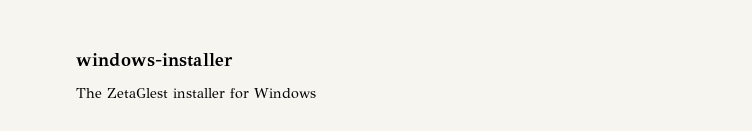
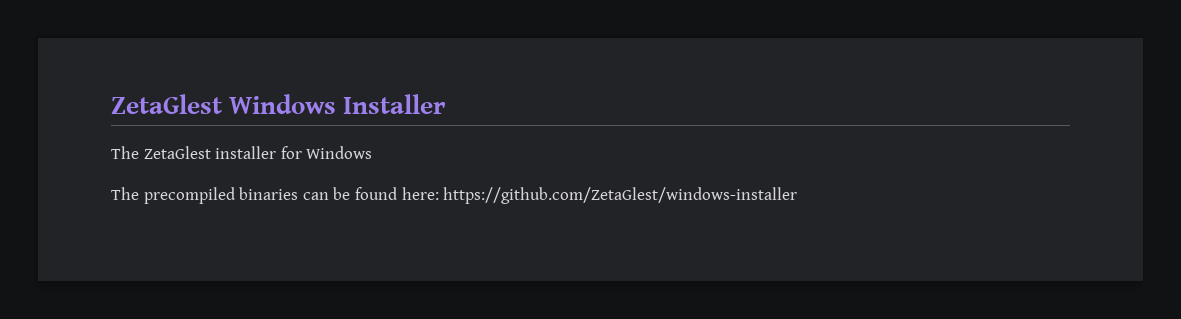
[76,53,233,67] windows-installer -> [111,94,447,114] ZetaGlest Windows Installer
(316, 93) none -> [111,187,798,204] // The precompiled binaries can be found here: https://github.com/ZetaGlest/windows-installer

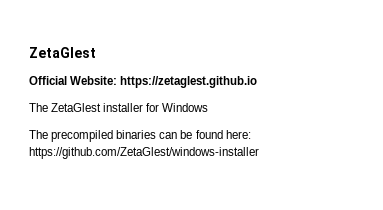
[111,94,447,114] ZetaGlest Windows Installer -> [29,47,96,58] [29,76,258,88] ZetaGlest // Official Website: https://zetaglest.github.io

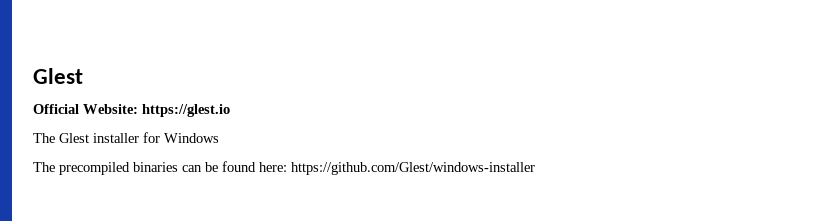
[29,47,96,58] ZetaGlest -> [33,68,83,84] Glest
[120,76,258,88] [29,103,102,112] https://zetaglest.github.io // The ZetaGlest -> [142,104,230,117] [33,133,89,143] https://glest.io // The Glest
[29,147,259,159] https://github.com/ZetaGlest/windows-installer -> [291,162,535,175] https://github.com/Glest/windows-installer

